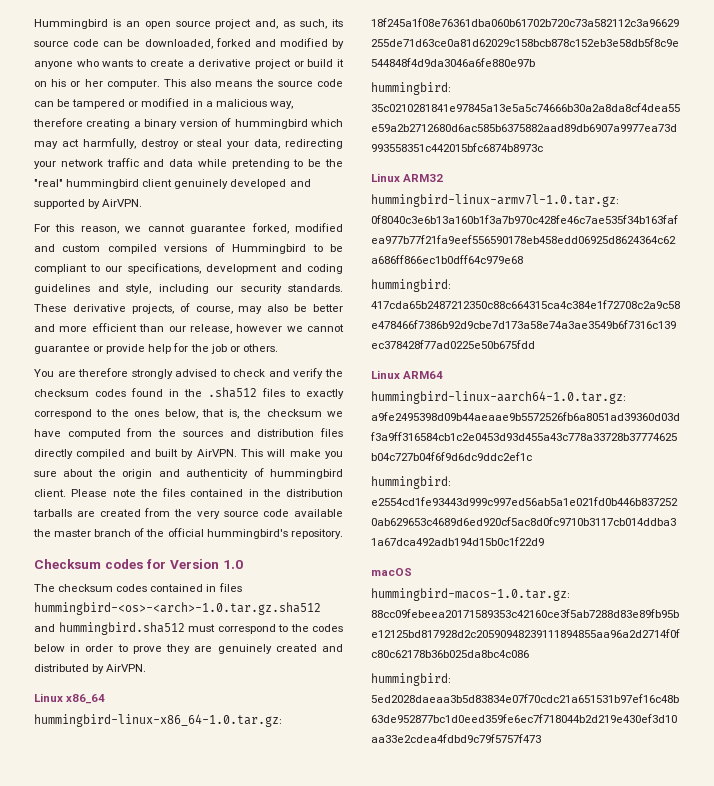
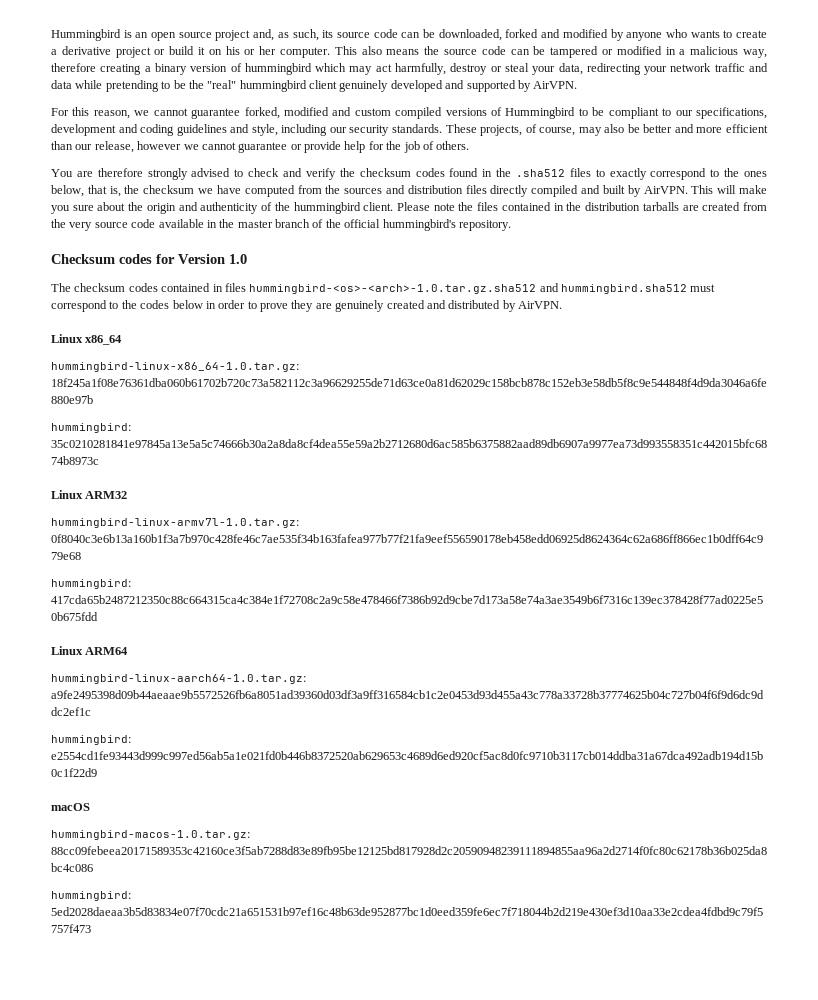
[72,304,126,312] derivative -> (477, 128) none
[229,346,240,352] or -> [422,141,434,150] of
(264, 472) none -> [274,202,290,211] the
(343, 513) none -> [206,220,217,228] in

